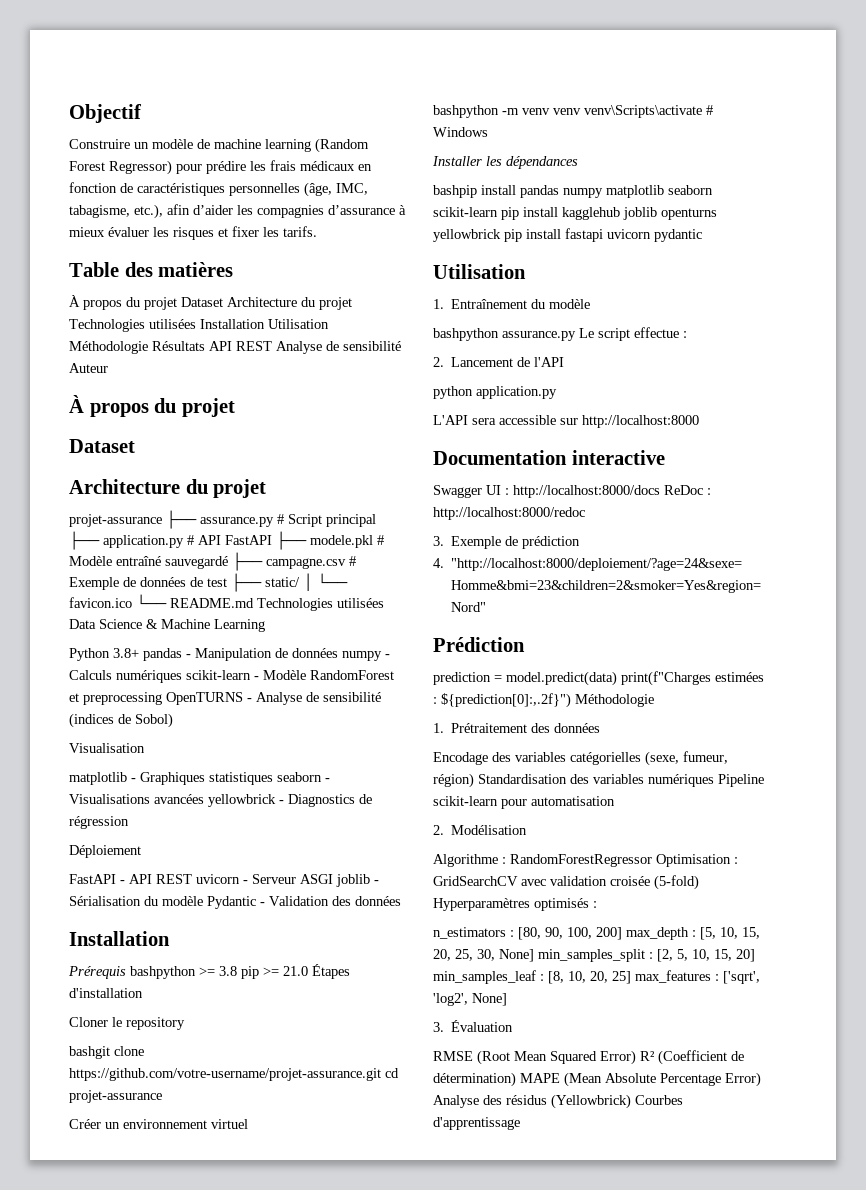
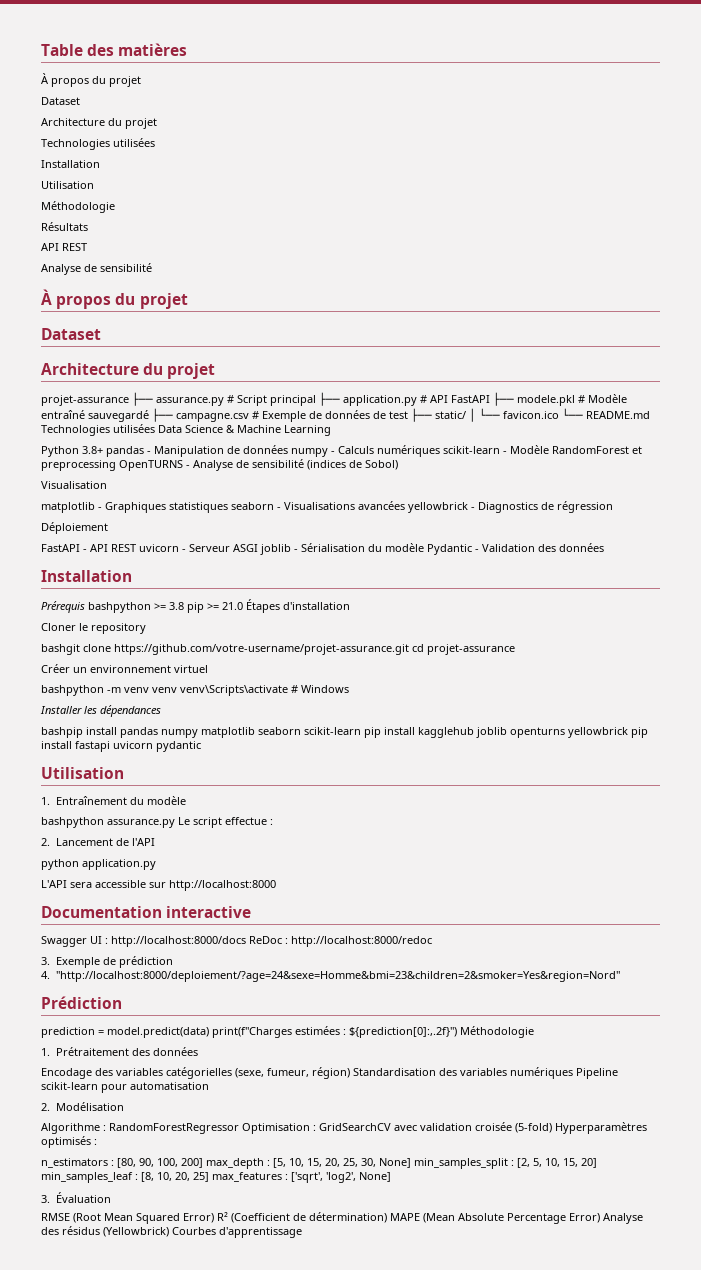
[69,104,142,123] [69,138,369,153] [69,160,372,175] [69,182,368,197] [69,204,406,219] [69,226,317,240] Objectif // Construire un modèle de machine learning (Random Forest Regressor) pour prédire les frais médicaux en fonction de caractéristiques personnelles (âge, IMC, tabagisme, etc.), afin d’aider les compagnies d’assurance à mieux évaluer les risques et fixer les tarifs. // -> (41, 50) none
[181,297,352,310] [69,319,329,332] [69,341,148,354] Dataset Architecture du projet Technologies utilisées Installation Utilisation Méthodologie -> [41,97,80,105] [41,118,157,129] [41,138,155,150] [41,160,100,168] [41,181,94,189] [41,201,115,213] // Dataset // Architecture du projet // Technologies utilisées // Installation // Utilisation // Méthodologie //
[209,341,401,354] [69,363,108,373] API REST Analyse de sensibilité Auteur -> [41,243,87,251] [41,263,152,275] // API REST // Analyse de sensibilité

